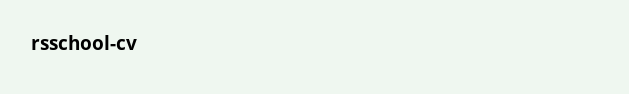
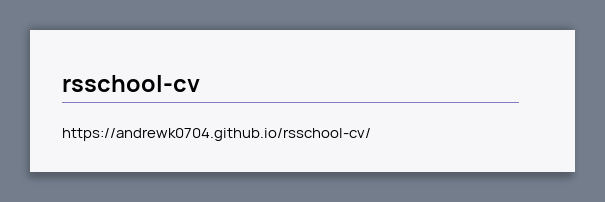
(137, 42) none -> [62,128,371,141] // https://andrewk0704.github.io/rsschool-cv/

